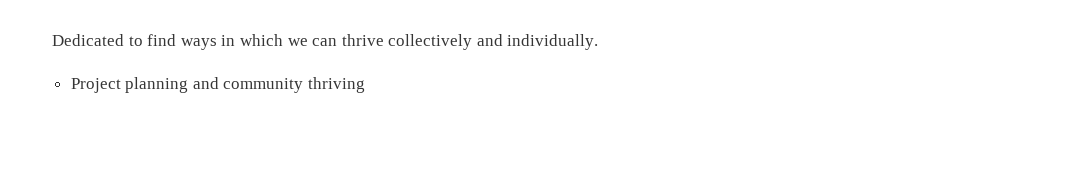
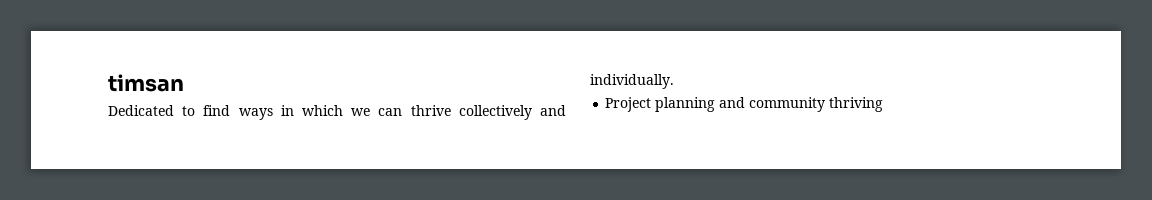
(52, 40) none -> [108,74,184,92] timsan //

